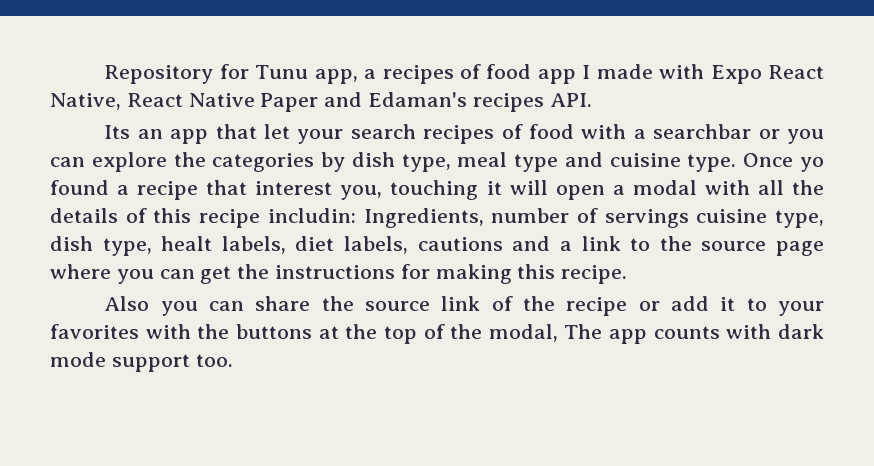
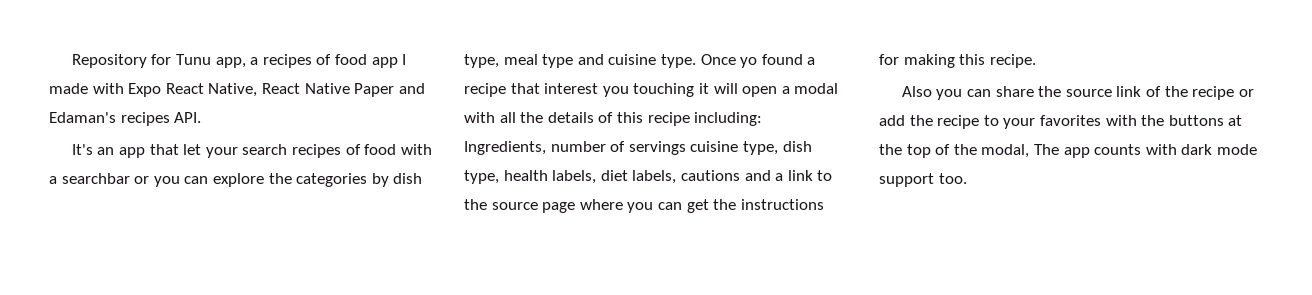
[104,125,131,139] Its -> [71,144,93,155] It's
[340,185,383,200] you, -> [602,86,629,97] you
[267,208,356,223] includin: -> [694,112,763,126] including:
[161,236,213,251] healt -> [503,170,548,181] health
[720,297,736,311] it -> [909,115,980,129] the recipe

